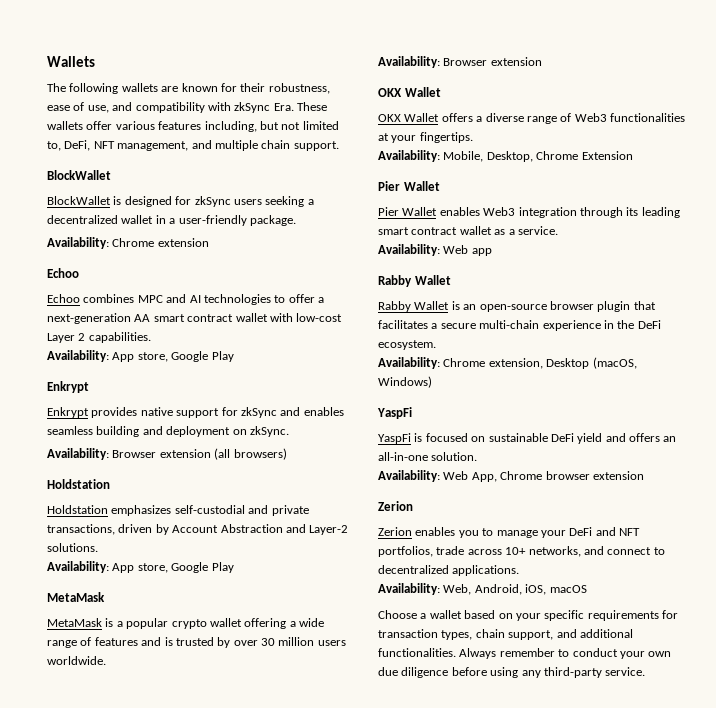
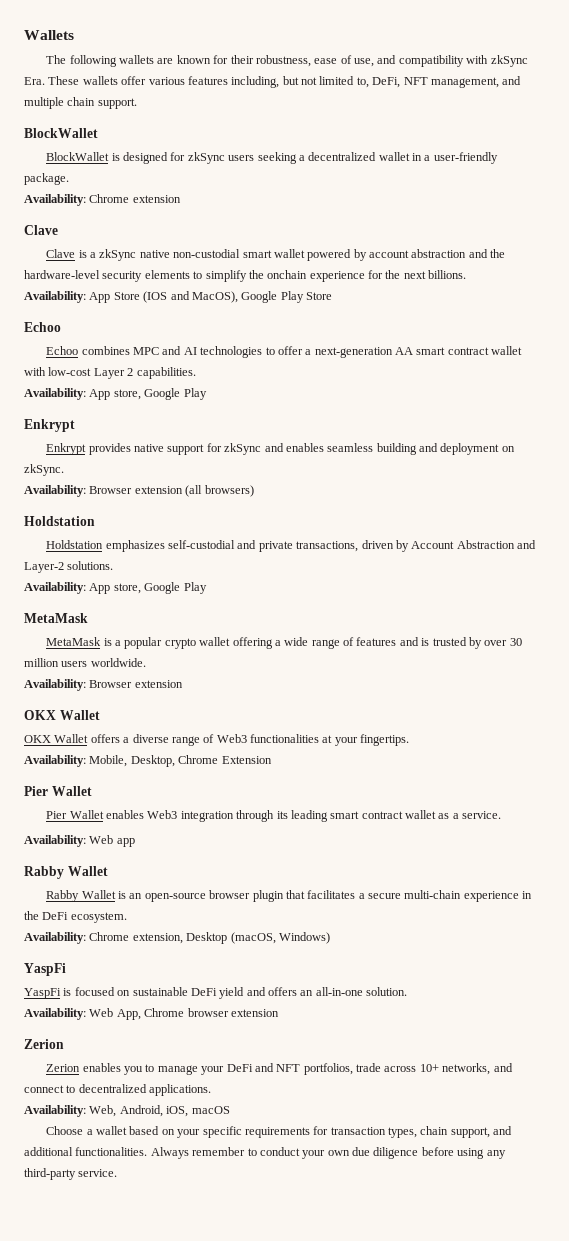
(209, 242) none -> [24,225,58,235] [46,249,506,261] [24,270,467,282] [24,291,332,303] // Clave // Clave is a zkSync native non-custodial smart wallet powered by account abstraction and the hardware-level security elements to simplify the onchain experience for the next billions. // Availability: App Store (IOS and MacOS), Google Play Store

